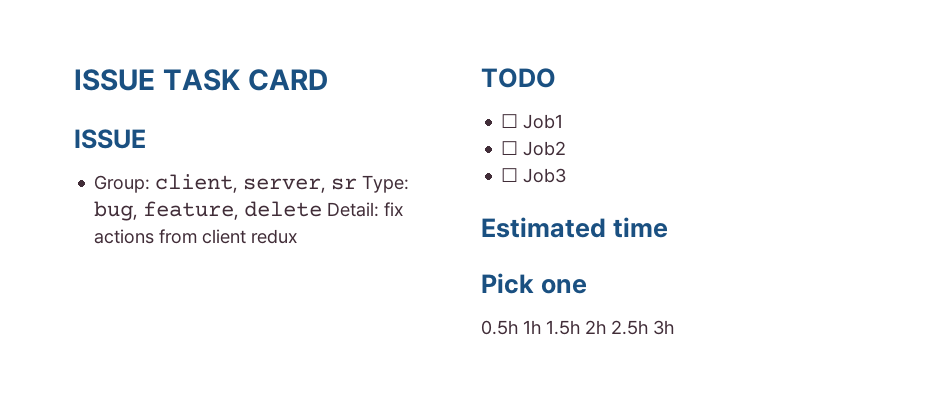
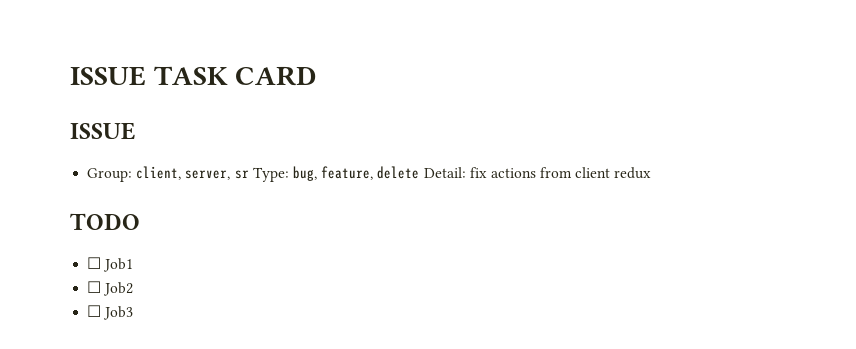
[481,217,669,238] [481,273,588,294] [481,320,674,335] // Estimated time // Pick one // 0.5h 1h 1.5h 2h 2.5h 3h -> (134, 313) none

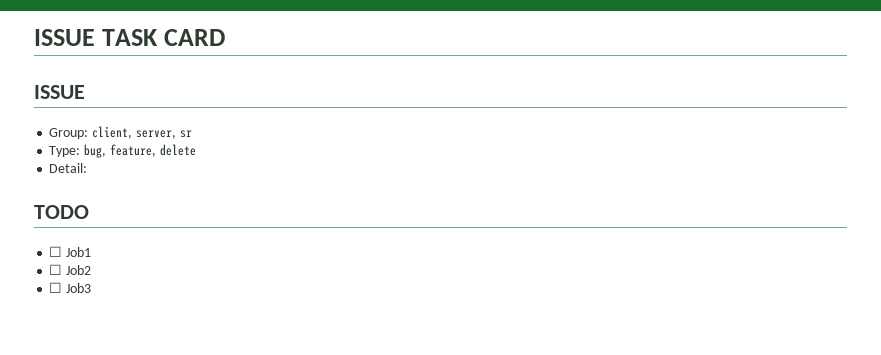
(249, 174) none -> (192, 134) //
(420, 172) none -> (196, 150) //
[469,167,652,179] fix actions from client redux -> (88, 168) none

